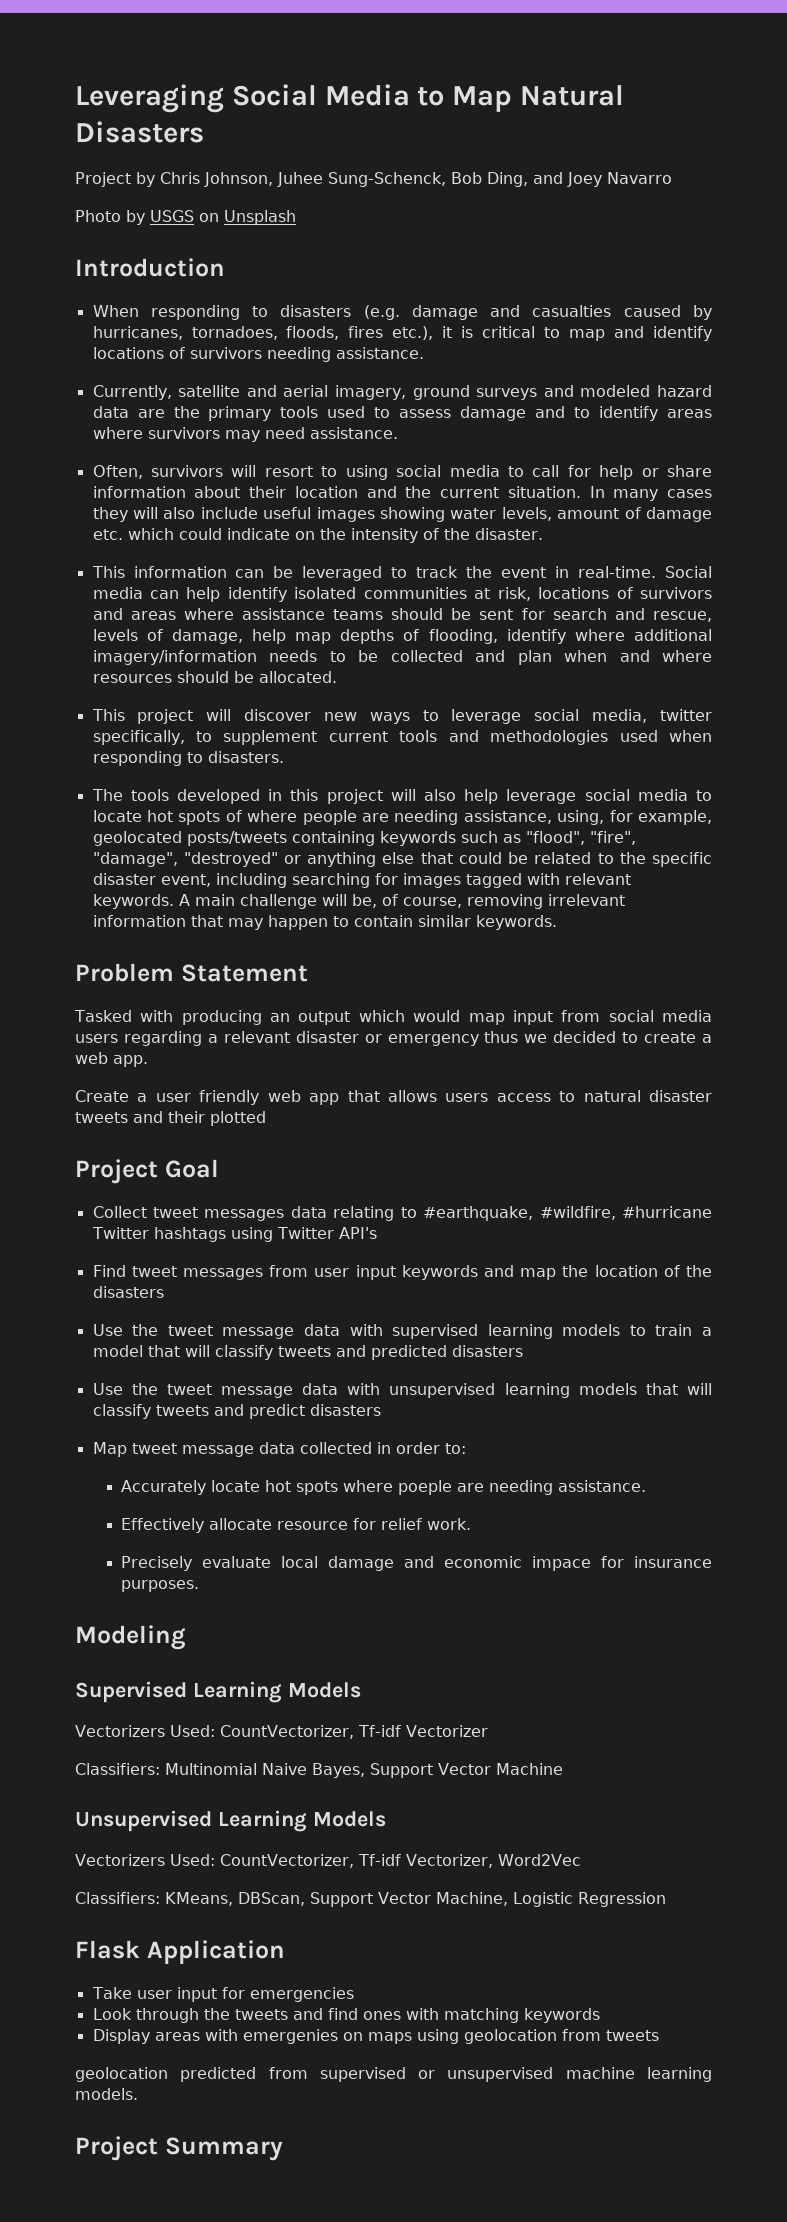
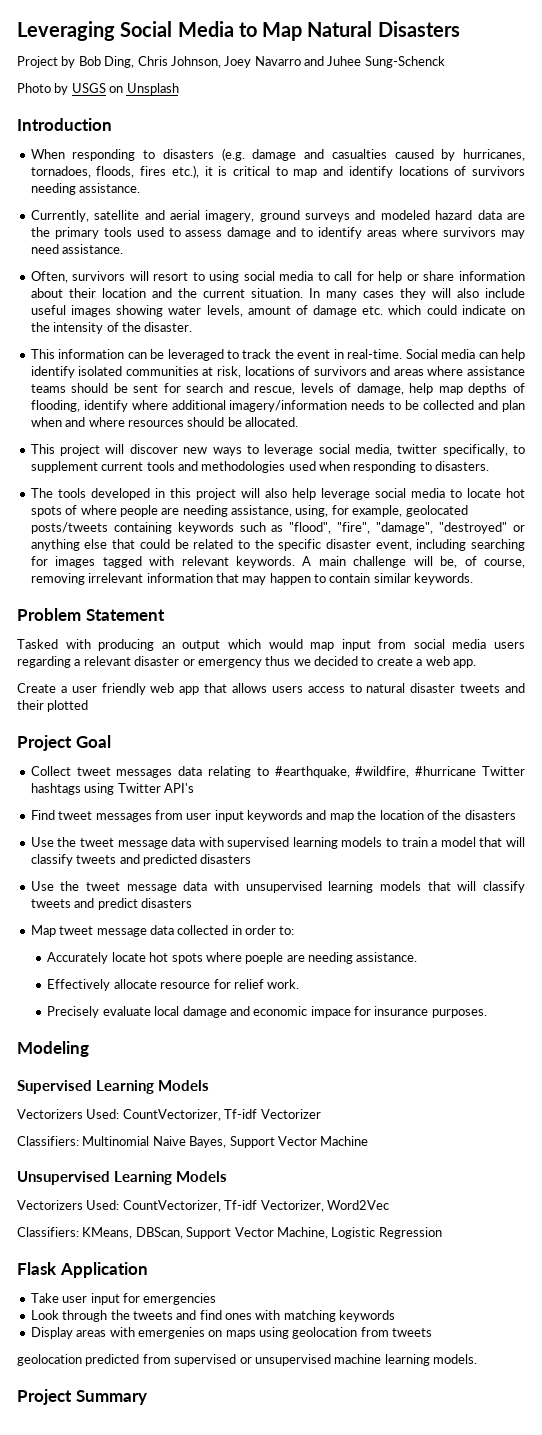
[160,172,563,187] Chris Johnson, Juhee Sung-Schenck, Bob Ding, and -> [78,56,221,68] Bob Ding, Chris Johnson,
(672, 178) none -> [304,56,445,68] and Juhee Sung-Schenck

